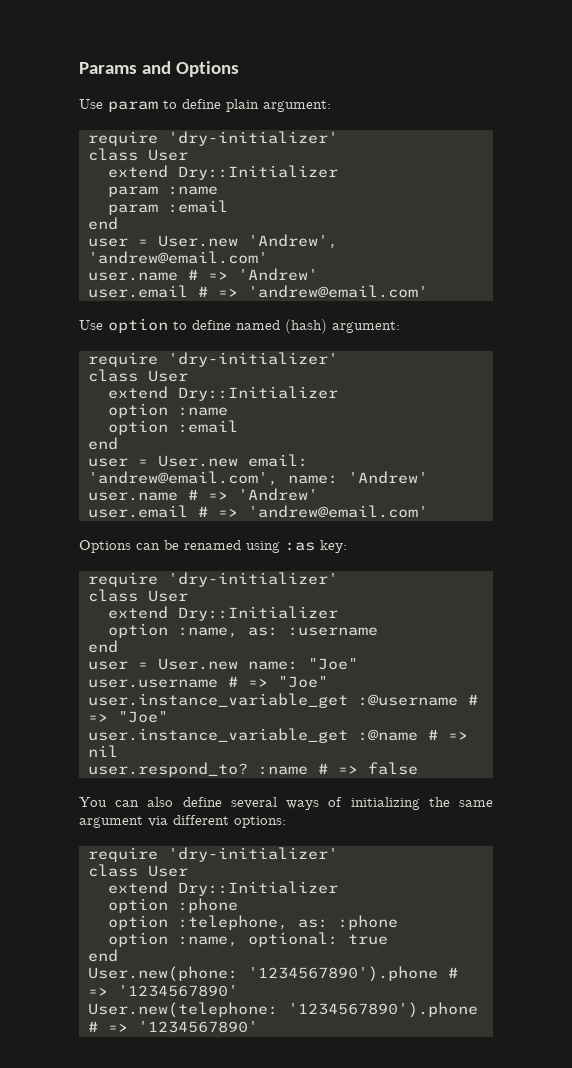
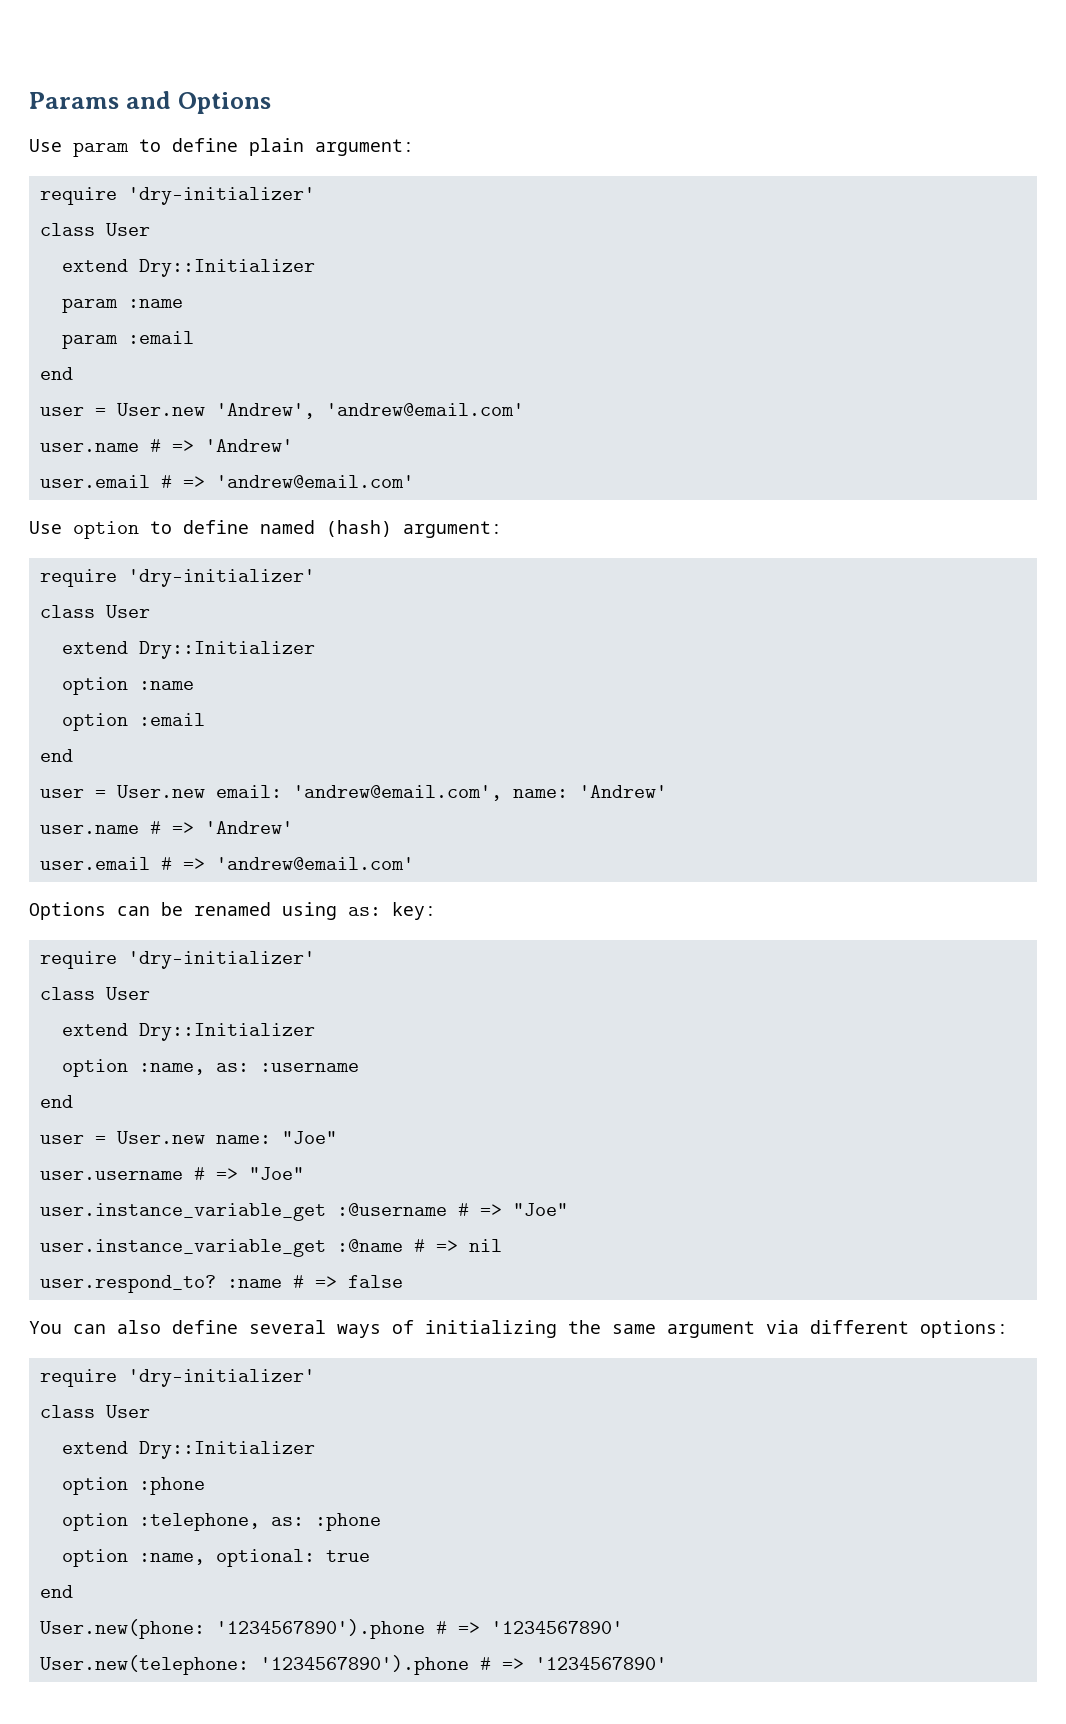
[285,542,315,551] :as -> [348,907,381,916] as:

